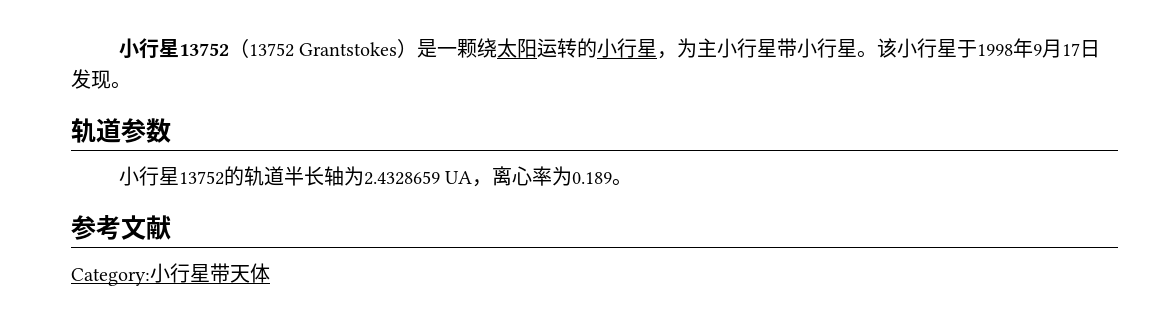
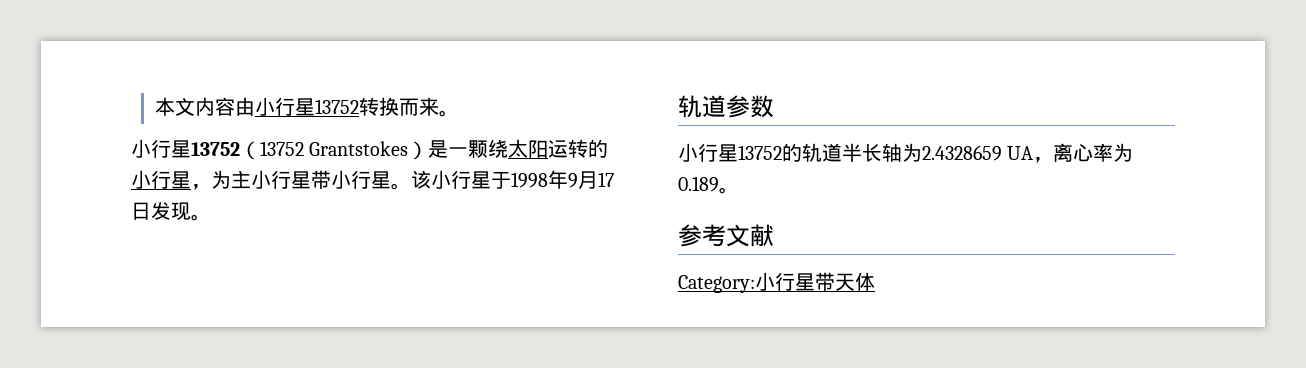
(119, 48) none -> [155,97,460,117] 本文内容由小行星13752转换而来。 //

